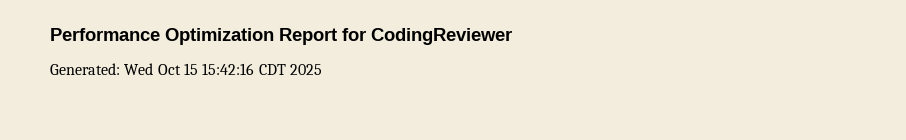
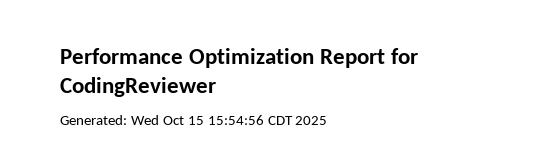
[202,63,255,75] 15:42:16 -> [207,115,264,125] 15:54:56

